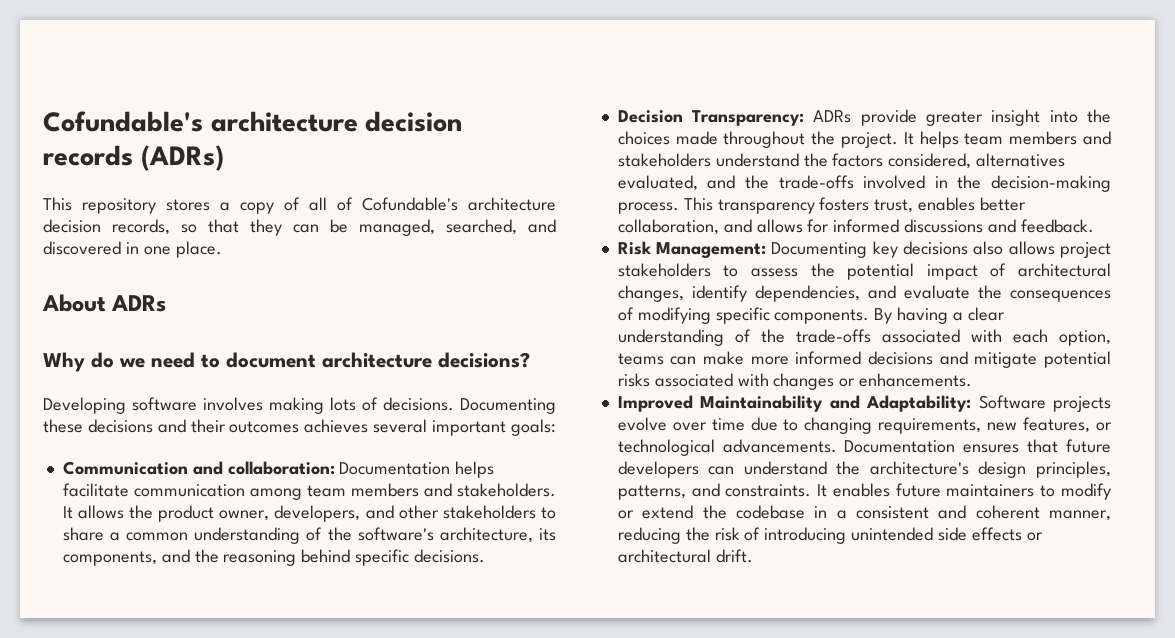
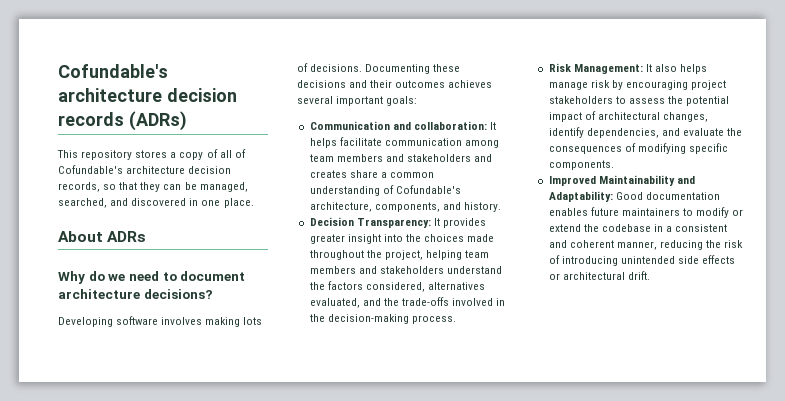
[339,462,451,475] Documentation -> [489,122,496,130] It
[457,483,557,497] [62,505,556,522] stakeholders. It allows the product owner, developers, and other stakeholders to -> [406,154,493,162] [309,170,347,178] stakeholders and creates
[327,527,556,543] [62,549,485,566] the software's architecture, its components, and the reasoning behind specific decisions. -> [395,185,461,194] [309,202,501,212] Cofundable's architecture, components, and history.
[813,109,917,126] ADRs provide -> [433,218,486,228] It provides
[841,131,959,148] project. It helps -> [384,250,462,260] project, helping
[683,197,1026,214] [617,219,1094,235] [617,241,1055,258] This transparency fosters trust, enables better collaboration, and allows for informed discussions and feedback. // Risk Management: Documenting key decisions also allows -> [548,63,708,74] [548,80,688,90] // Risk Management: It also helps manage risk by encouraging
[874,307,1005,324] [617,329,1111,346] [617,351,1111,368] [617,373,973,390] [617,395,1111,412] [617,417,1112,434] [617,439,1111,456] [617,461,1111,478] [617,483,828,500] By having a clear understanding of the trade-offs associated with each option, teams can make more informed decisions and mitigate potential risks associated with changes or enhancements. // Improved Maintainability and Adaptability: Software projects evolve over time due to changing requirements, new features, or technological advancements. Documentation ensures that future developers can understand the architecture's design principles, patterns, and constraints. It -> [548,175,695,186] [548,191,720,202] // Improved Maintainability and Adaptability: Good documentation

